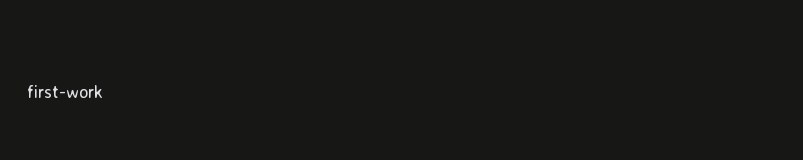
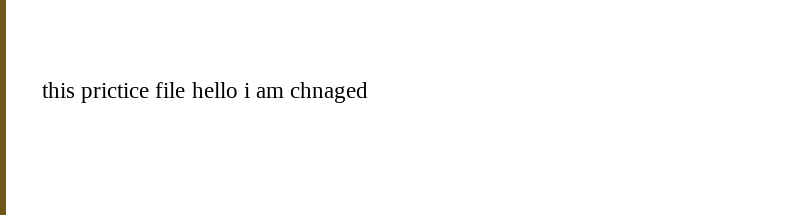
[27,85,103,98] first-work -> [42,82,369,103] this prictice file hello i am chnaged

